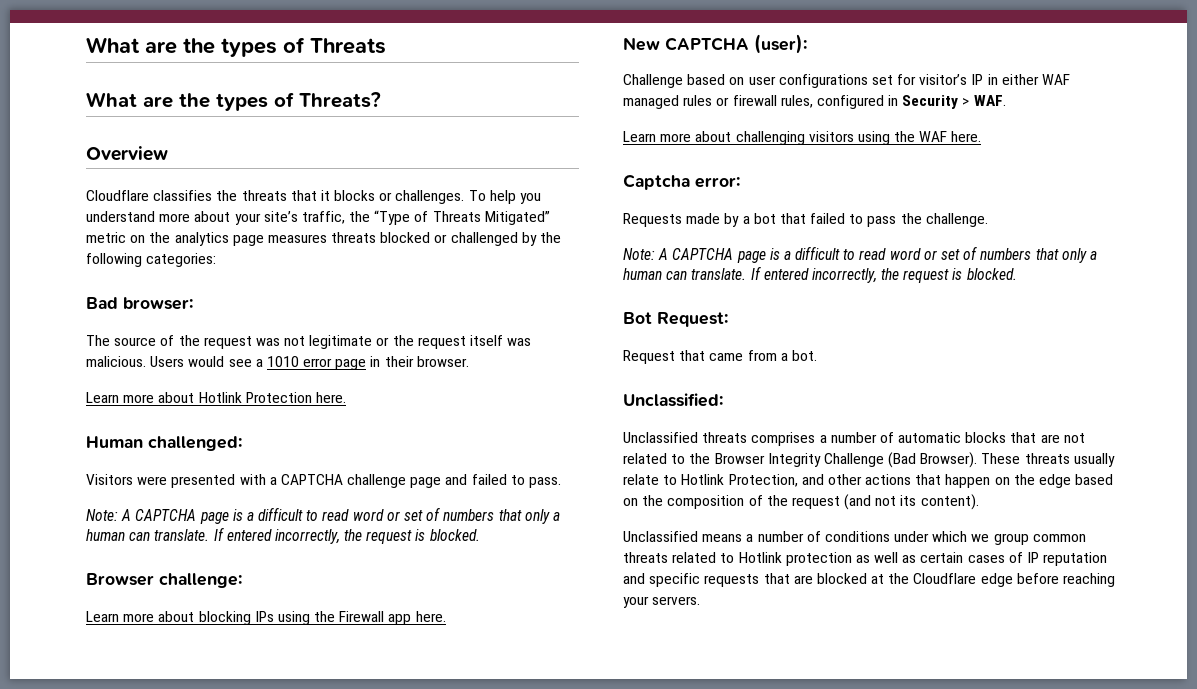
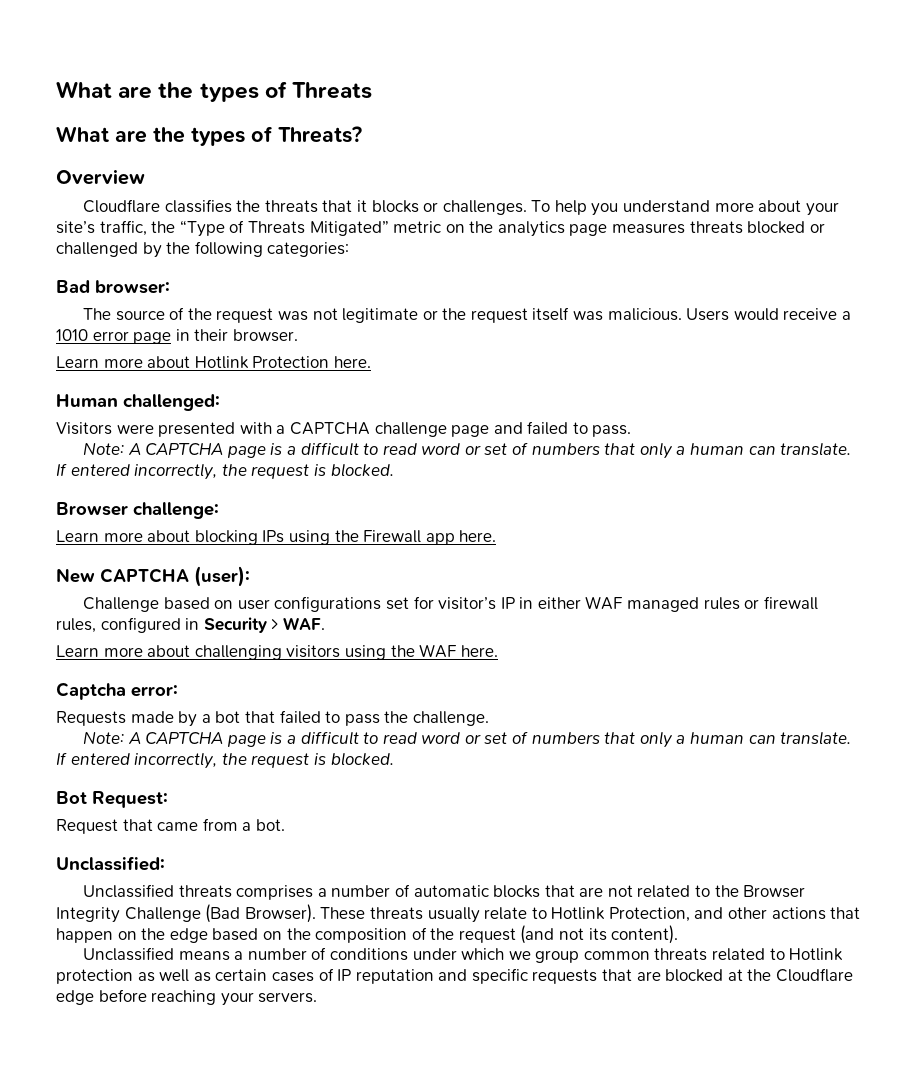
[228,359,252,367] see -> [783,308,838,320] receive

